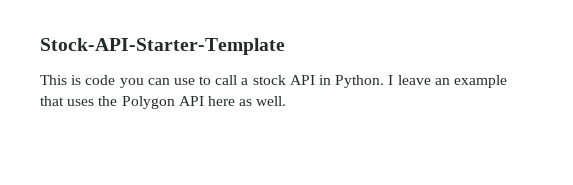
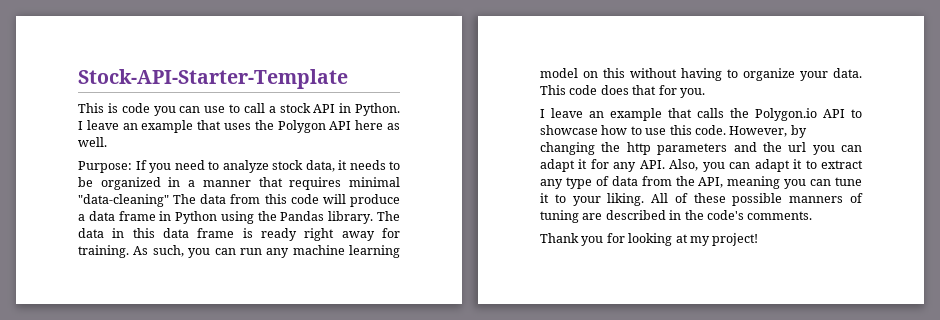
(287, 101) none -> [78,160,400,173] [78,177,400,190] [78,194,400,207] [78,211,400,224] [78,228,400,241] [78,245,400,258] [540,68,862,81] [540,85,705,98] [540,108,862,121] [540,125,807,138] [540,142,862,155] [540,159,863,172] [540,176,862,189] [540,193,863,206] [540,210,813,223] [540,233,759,246] // Purpose: If you need to analyze stock data, it needs to be organized in a manner that requires minimal "data-cleaning" The data from this code will produce a data frame in Python using the Pandas library. The data in this data frame is ready right away for training. As such, you can run any machine learning model on this without having to organize your data. This code does that for you. // I leave an example that calls the Polygon.io API to showcase how to use this code. However, by changing the http parameters and the url you can adapt it for any API. Also, you can adapt it to extract any type of data from the API, meaning you can tune it to your liking. All of these possible manners of tuning are described in the code's comments. // Thank you for looking at my project!

